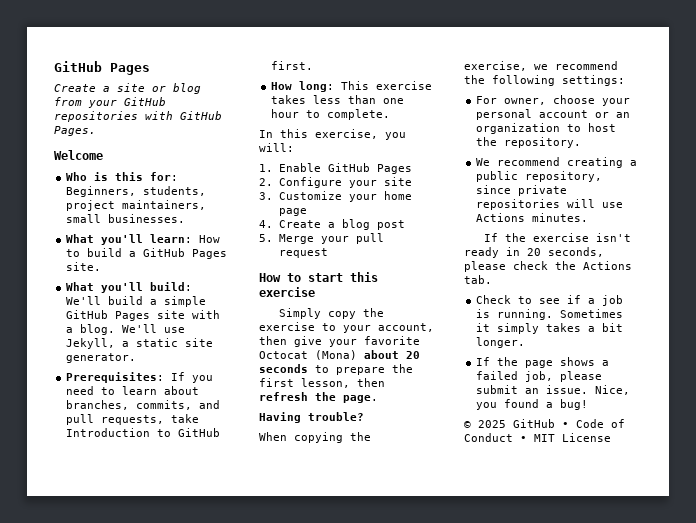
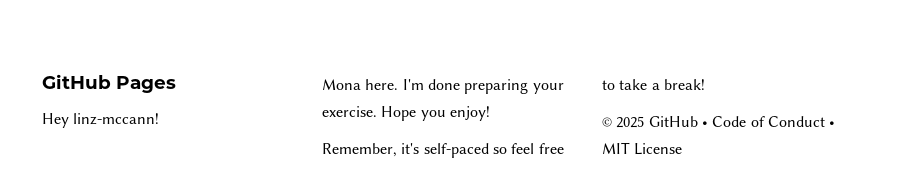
[54,61,150,75] [54,83,201,94] [54,97,166,108] [54,111,222,122] [54,126,96,136] [54,150,103,160] [66,172,179,181] [66,186,207,197] [66,200,207,211] [66,214,186,223] [66,234,221,245] [66,248,228,259] [66,262,102,271] [66,282,193,293] [66,296,207,307] [66,310,221,321] [66,324,186,335] [66,338,214,349] [66,353,137,363] [66,372,214,383] [66,386,200,395] [66,400,221,410] [66,414,200,425] [66,428,221,437] [271,61,314,70] [271,81,433,92] [271,95,405,104] [271,109,391,120] [259,129,406,140] [259,143,294,152] [259,163,412,174] [259,177,412,188] [259,191,412,202] [278,208,307,216] [259,219,405,230] [259,233,384,244] [278,248,328,258] [259,272,378,282] [259,287,315,297] [278,308,384,319] [259,322,434,333] [259,336,420,347] [259,350,420,360] [259,364,413,375] [259,378,385,388] [259,392,378,403] [259,412,364,423] [259,432,371,443] [464,61,618,71] [464,75,625,86] [476,95,631,106] [476,109,631,120] [476,123,617,134] [476,137,582,148] [476,157,638,168] [476,171,603,182] [476,185,568,196] [476,199,624,210] [476,213,589,222] [483,233,631,242] [464,247,604,258] [464,261,632,272] [464,275,492,284] [476,295,624,306] [476,309,624,320] [476,323,624,334] [476,337,526,348] [476,357,610,368] [476,371,603,382] [476,385,631,395] [476,399,589,410] GitHub Pages // Create a site or blog from your GitHub repositories with GitHub Pages. // Welcome // Who is this for: Beginners, students, project maintainers, small businesses. // What you'll learn: How to build a GitHub Pages site. // What you'll build: We'll build a simple GitHub Pages site with a blog. We'll use Jekyll, a static site generator. // Prerequisites: If you need to learn about branches, commits, and pull requests, take Introduction to GitHub first. // How long: This exercise takes less than one hour to complete. // In this exercise, you will: // 1. Enable GitHub Pages // 2. Configure your site // 3. Customize your home page // 4. Create a blog post // 5. Merge your pull request // How to start this exercise // Simply copy the exercise to your account, then give your favorite Octocat (Mona) about 20 seconds to prepare the first lesson, then refresh the page. // Having trouble? // When copying the exercise, we recommend the following settings: // For owner, choose your personal account or an organization to host the repository. // We recommend creating a public repository, since private repositories will use Actions minutes. // If the exercise isn't ready in 20 seconds, please check the Actions tab. // Check to see if a job is running. Sometimes it simply takes a bit longer. // If the page shows a failed job, please submit an issue. Nice, you found a bug! -> [42,74,176,93] [42,113,160,128] [322,79,564,94] [322,106,490,121] [322,143,564,158] [602,79,705,90] GitHub Pages // Hey linz-mccann! // Mona here. I'm done preparing your exercise. Hope you enjoy! // Remember, it's self-paced so feel free to take a break!

